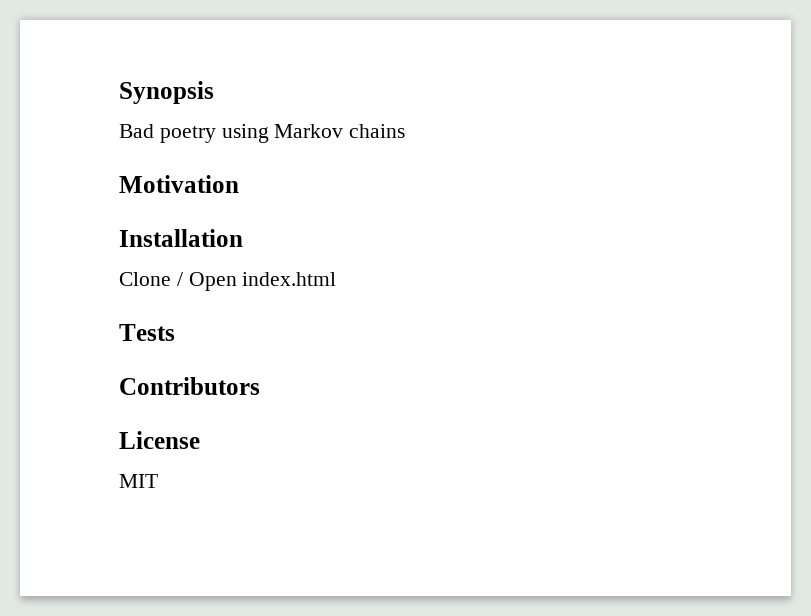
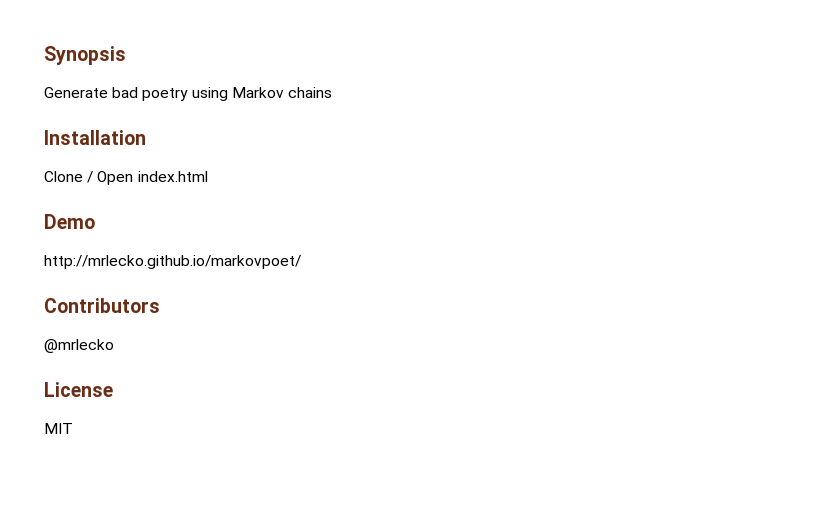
[119,124,154,138] Bad -> [44,87,139,98] Generate bad
[119,175,239,193] // Motivation -> (332, 92) none
[119,324,175,341] Tests -> [44,214,95,229] [44,255,301,269] Demo // http://mrlecko.github.io/markovpoet/
(260, 386) none -> [44,339,114,353] // @mrlecko

